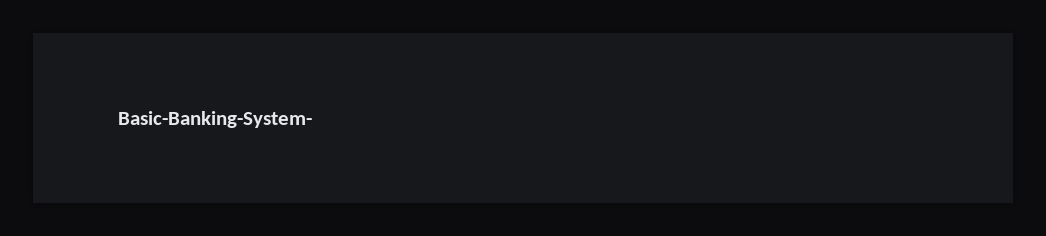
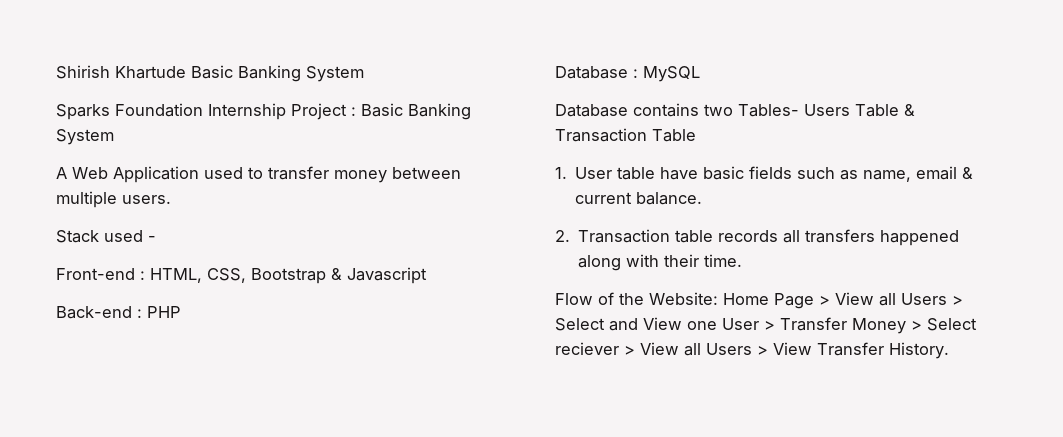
[118,111,312,128] Basic-Banking-System- -> [56,65,364,82] [56,103,471,120] [56,129,114,145] [56,166,461,183] [56,191,171,208] [56,230,156,243] [56,267,427,284] [56,306,181,319] [555,66,700,82] [555,103,915,117] [555,128,696,142] [555,166,974,182] [575,192,703,205] [555,229,960,246] [578,254,743,271] [555,292,963,309] [555,317,977,334] [555,342,949,359] Shirish Khartude Basic Banking System // Sparks Foundation Internship Project : Basic Banking System // A Web Application used to transfer money between multiple users. // Stack used - // Front-end : HTML, CSS, Bootstrap & Javascript // Back-end : PHP // Database : MySQL // Database contains two Tables- Users Table & Transaction Table // 1. User table have basic fields such as name, email & current balance. // 2. Transaction table records all transfers happened along with their time. // Flow of the Website: Home Page > View all Users > Select and View one User > Transfer Money > Select reciever > View all Users > View Transfer History.

